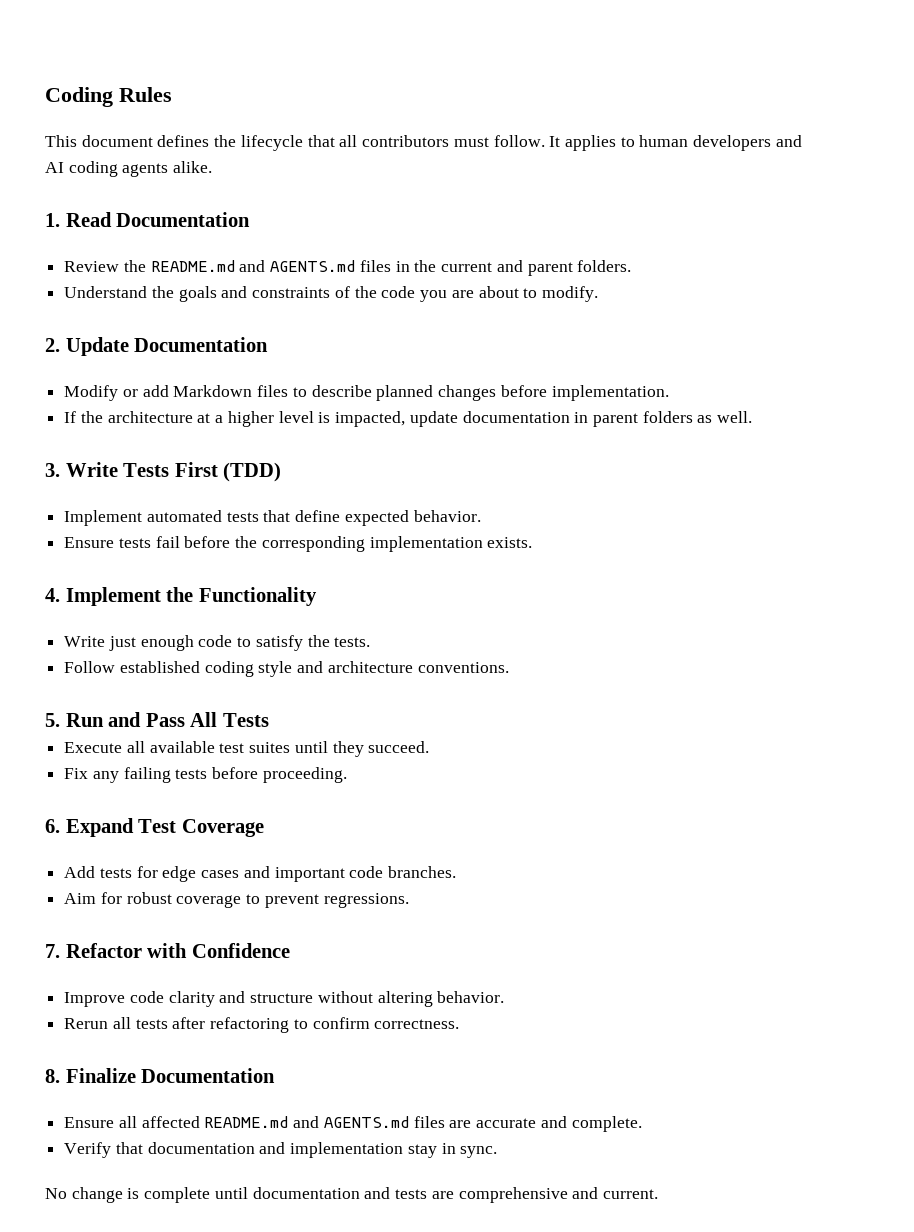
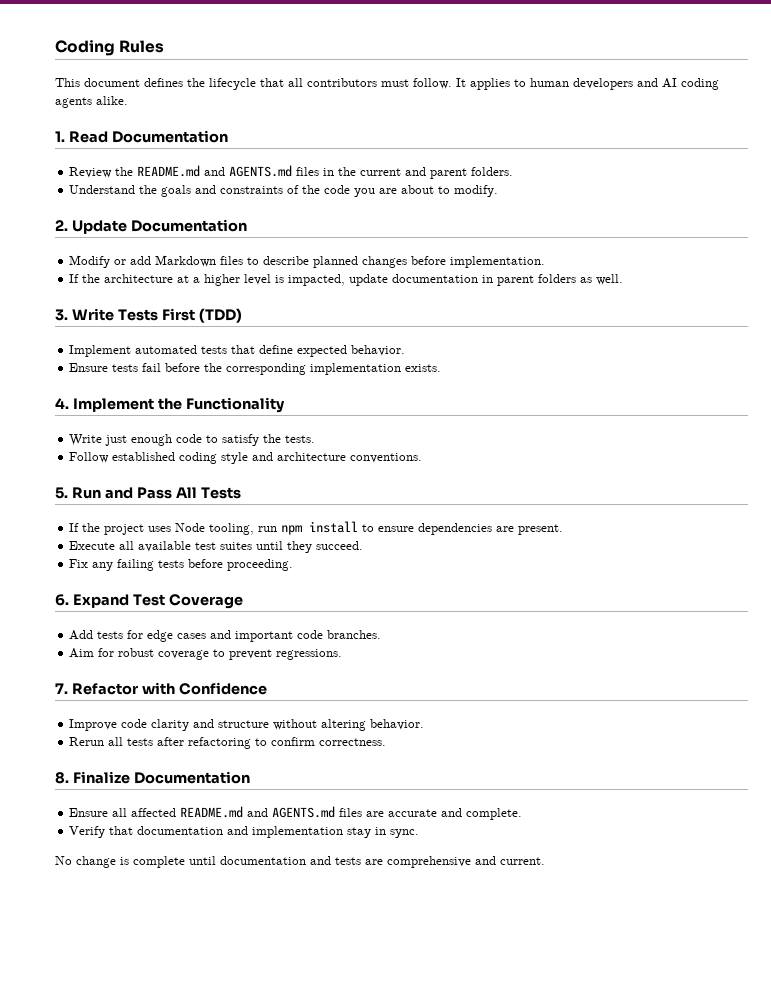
(269, 720) none -> [69,521,564,535] // If the project uses Node tooling, run npm install to ensure dependencies are present.

